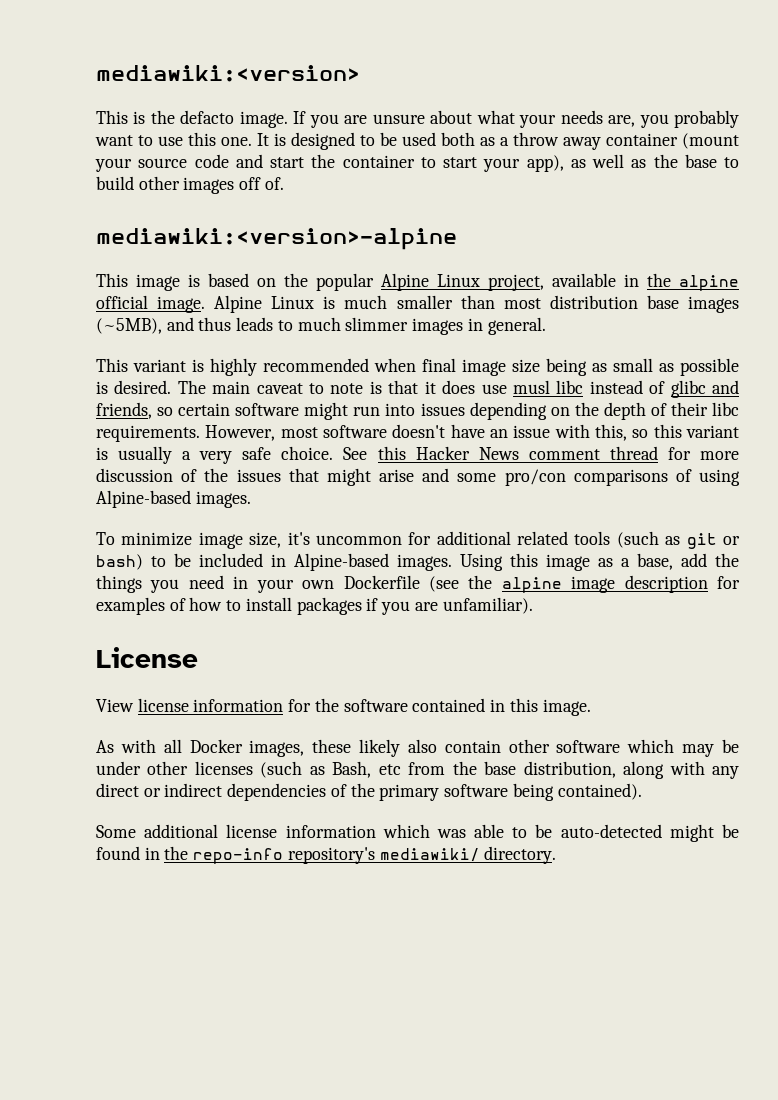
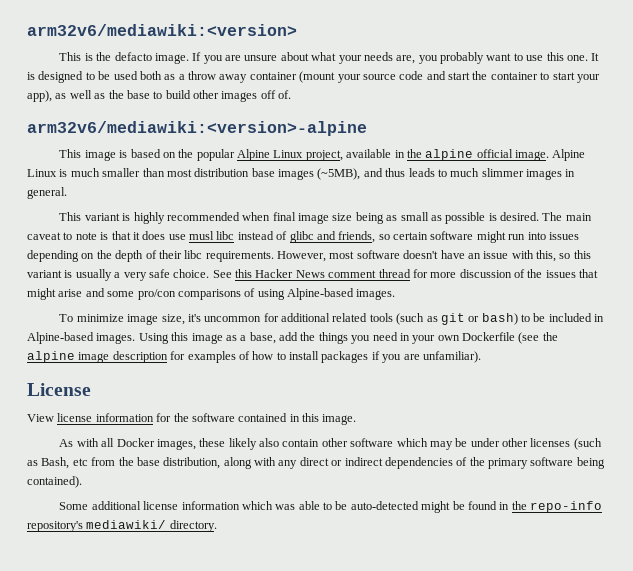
[96,65,360,82] mediawiki:<version> -> [27,24,297,36] arm32v6/mediawiki:<version>
[96,228,457,250] mediawiki:<version>-alpine -> [27,121,367,136] arm32v6/mediawiki:<version>-alpine

